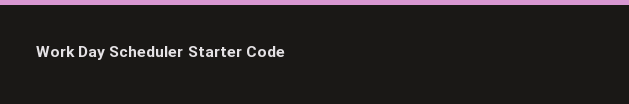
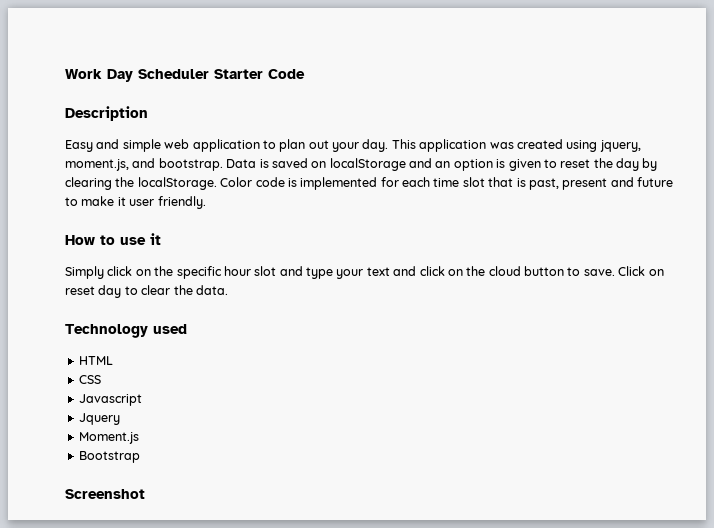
(285, 51) none -> [65,106,148,121] [65,139,641,152] [65,158,658,171] [65,177,673,190] [65,196,206,209] [65,233,161,245] [65,266,664,279] [65,285,228,298] [65,324,187,338] [78,356,113,365] [78,375,101,384] [78,394,142,406] [78,413,120,425] [78,432,139,444] [78,451,140,463] [65,489,145,499] // Description // Easy and simple web application to plan out your day. This application was created using jquery, moment.js, and bootstrap. Data is saved on localStorage and an option is given to reset the day by clearing the localStorage. Color code is implemented for each time slot that is past, present and future to make it user friendly. // How to use it // Simply click on the specific hour slot and type your text and click on the cloud button to save. Click on reset day to clear the data. // Technology used // HTML // CSS // Javascript // Jquery // Moment.js // Bootstrap // Screenshot

